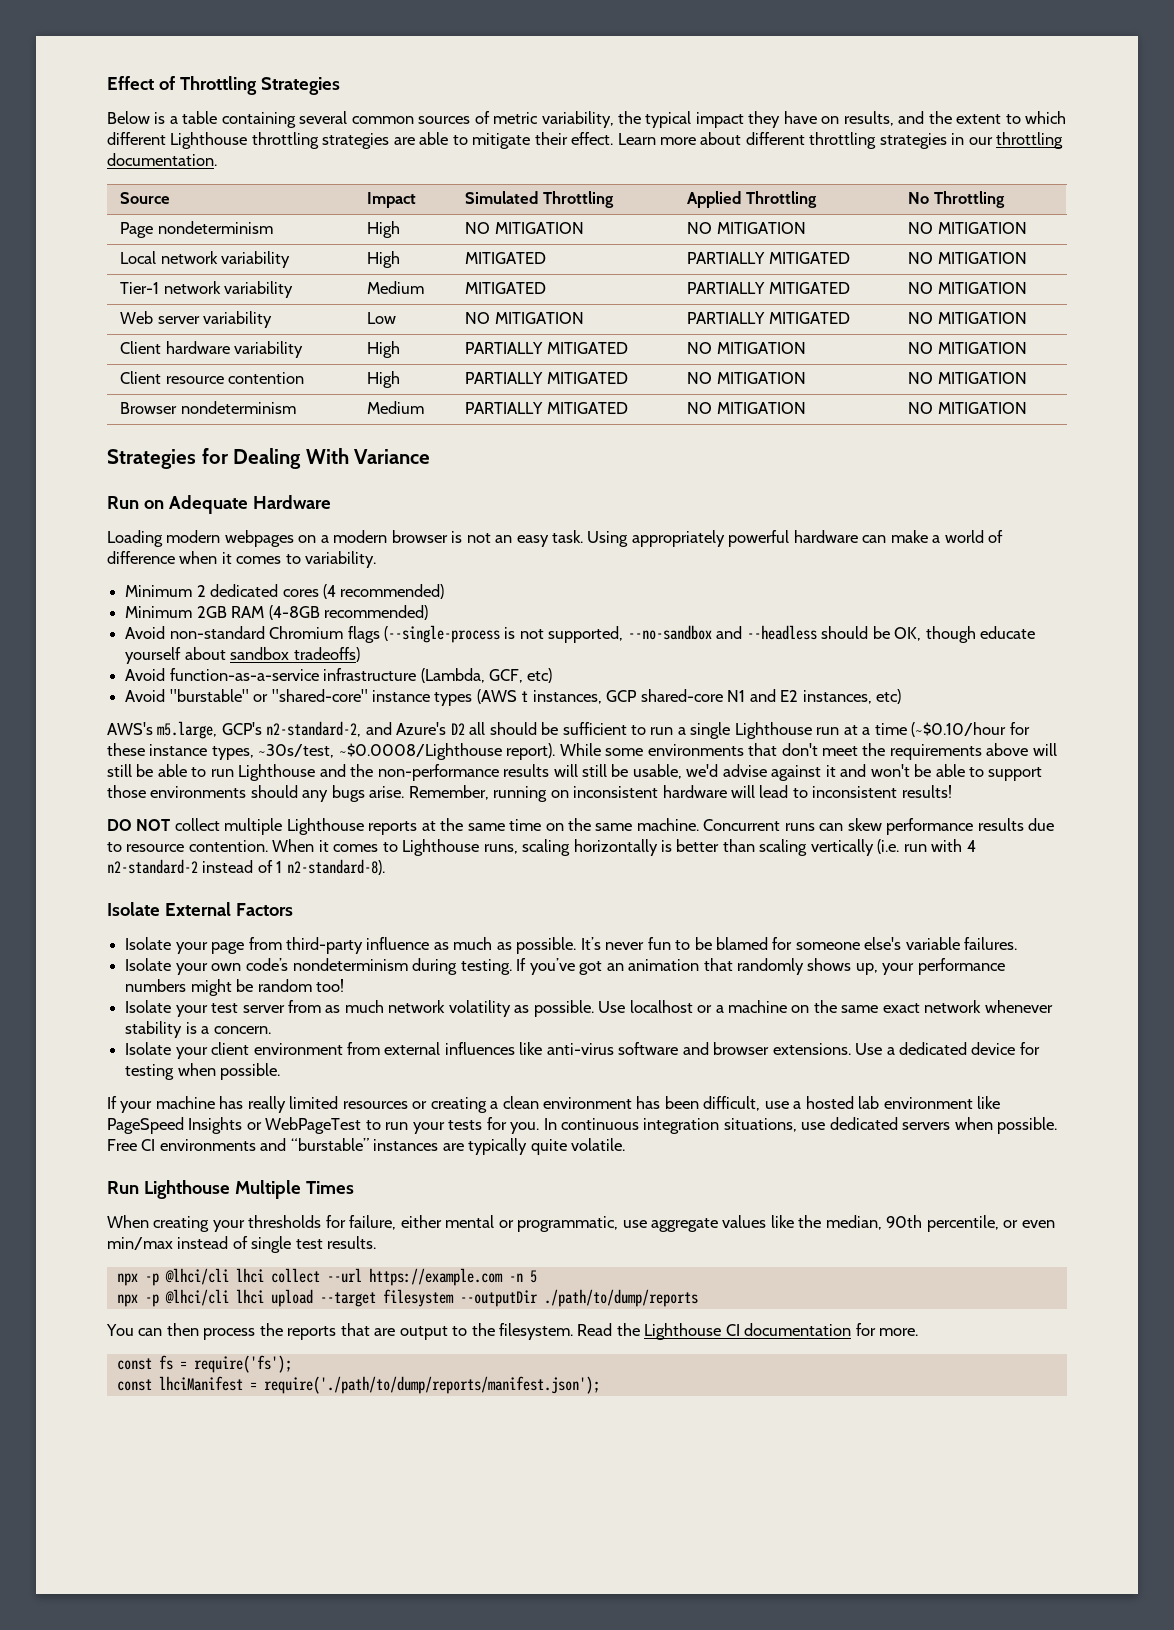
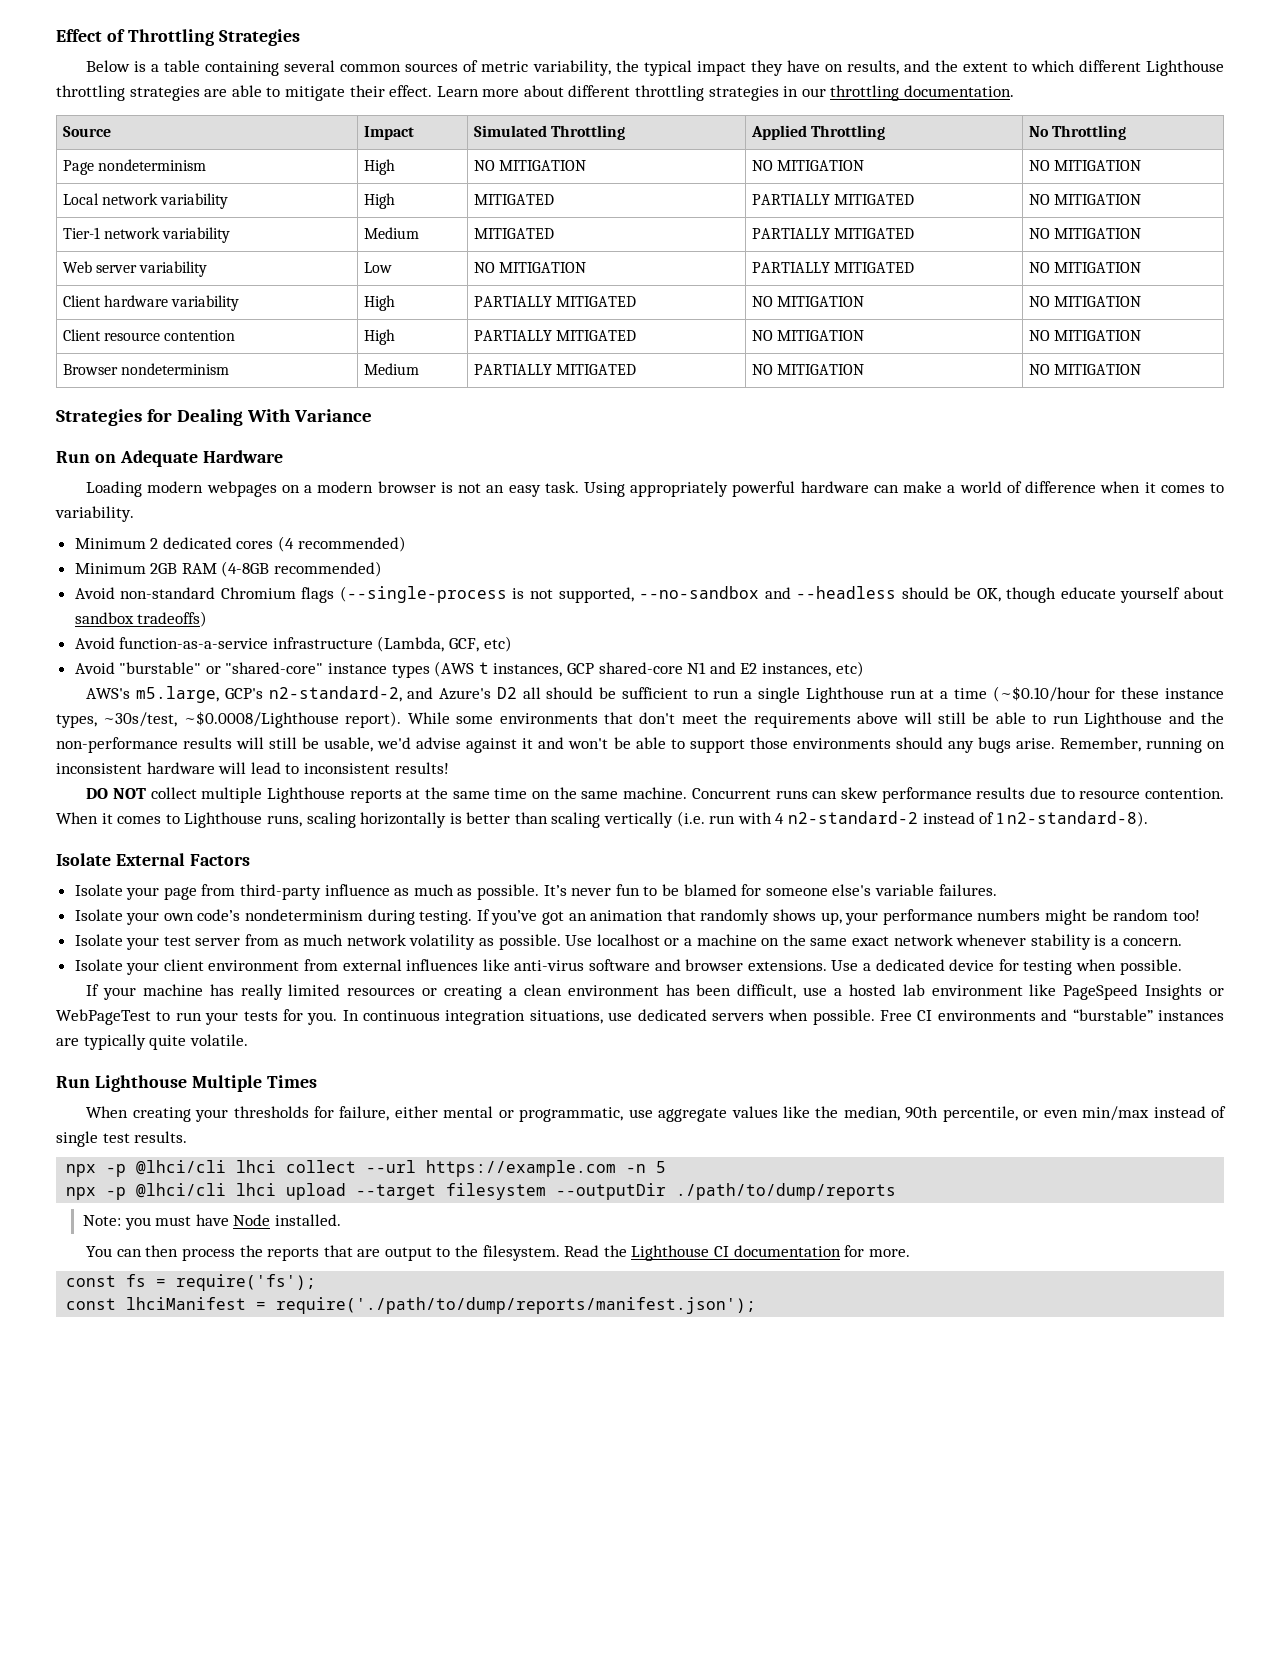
(698, 1298) none -> [82,1214,341,1230] // Note: you must have Node installed.

